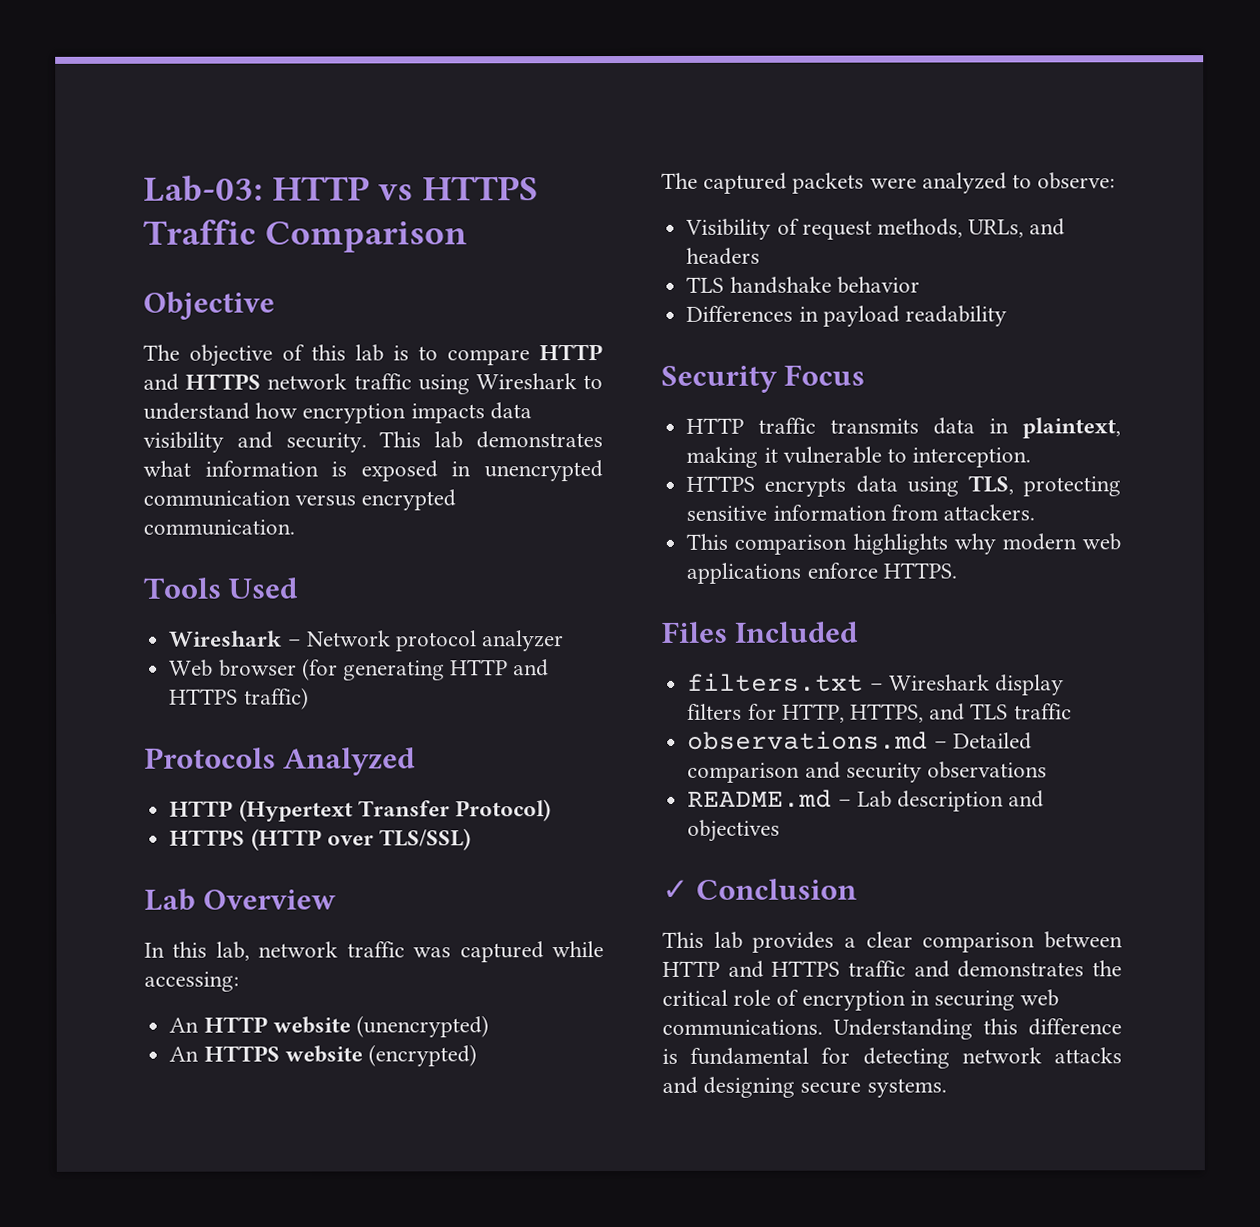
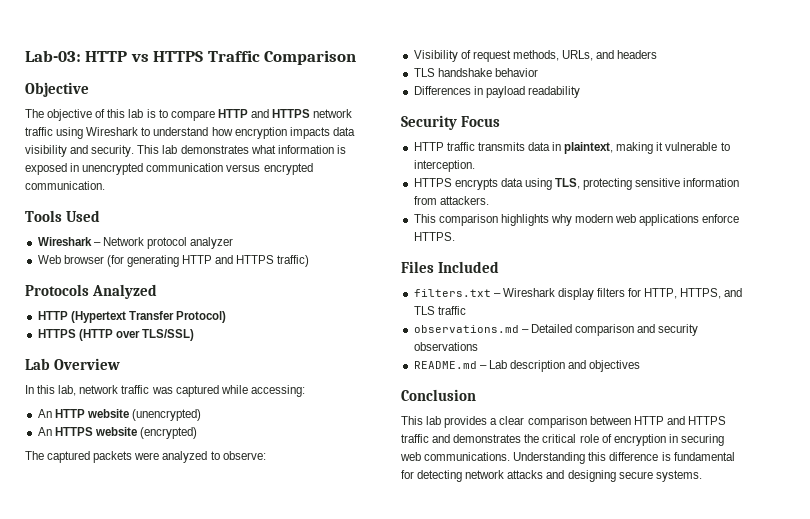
[662,879,689,900] ✓ -> (641, 366) none

